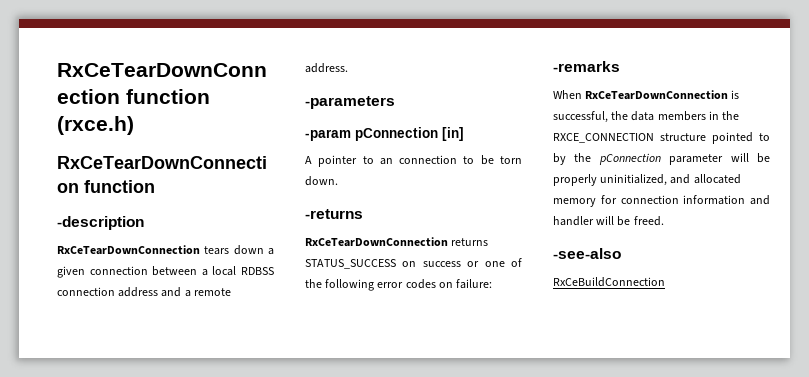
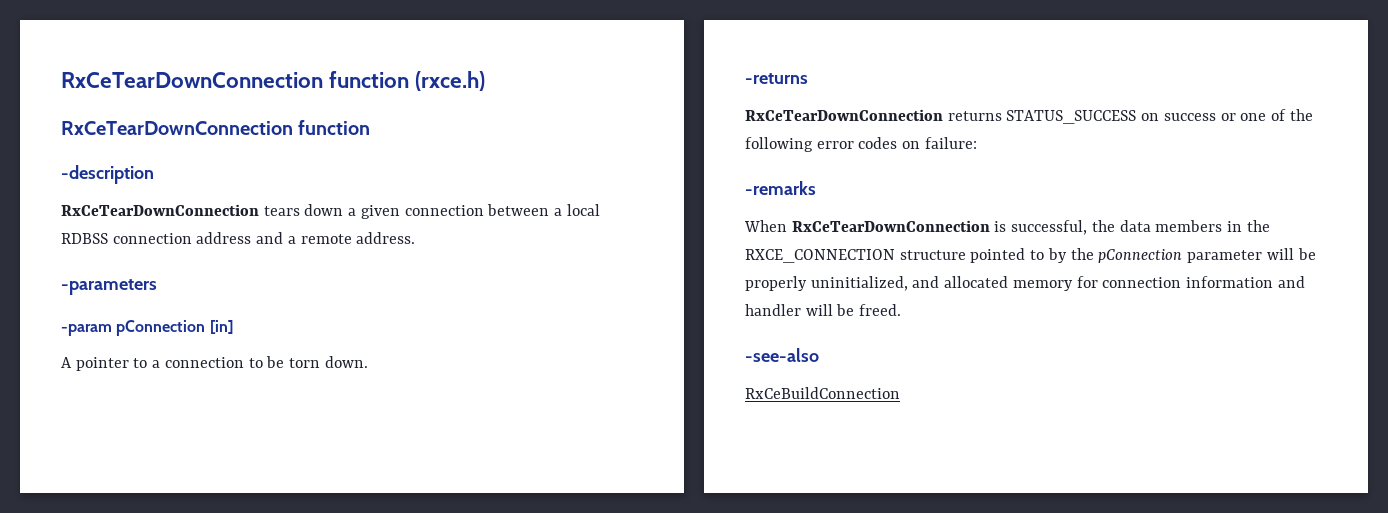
[379,158,393,165] an -> [152,360,161,368] a

